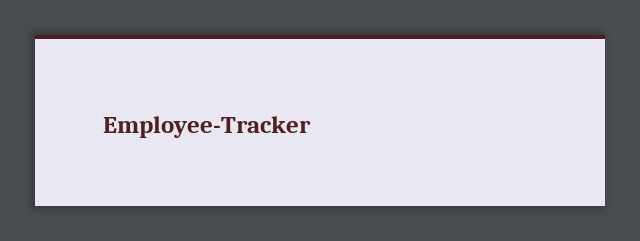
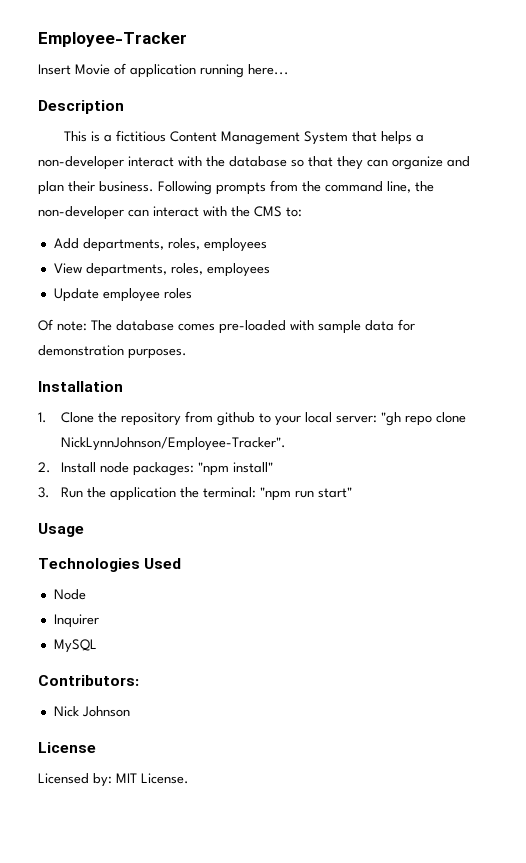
(311, 127) none -> [38,63,289,78] [38,100,124,114] [64,130,425,145] [38,156,470,170] [38,180,434,195] [38,206,302,220] [53,238,267,252] [53,263,270,277] [53,288,192,302] [38,319,415,334] [38,345,187,359] [38,381,123,392] [38,411,467,426] [61,437,287,451] [38,462,274,476] [38,487,353,501] [38,523,84,537] [38,558,182,572] [53,589,86,600] [53,614,99,628] [53,639,97,653] [38,675,139,686] [53,706,130,717] [38,742,96,753] [38,773,189,787] // Insert Movie of application running here... // Description // This is a fictitious Content Management System that helps a non-developer interact with the database so that they can organize and plan their business. Following prompts from the command line, the non-developer can interact with the CMS to: // Add departments, roles, employees // View departments, roles, employees // Update employee roles // Of note: The database comes pre-loaded with sample data for demonstration purposes. // Installation // 1. Clone the repository from github to your local server: "gh repo clone NickLynnJohnson/Employee-Tracker". // 2. Install node packages: "npm install" // 3. Run the application the terminal: "npm run start" // Usage // Technologies Used // Node // Inquirer // MySQL // Contributors: // Nick Johnson // License // Licensed by: MIT License.

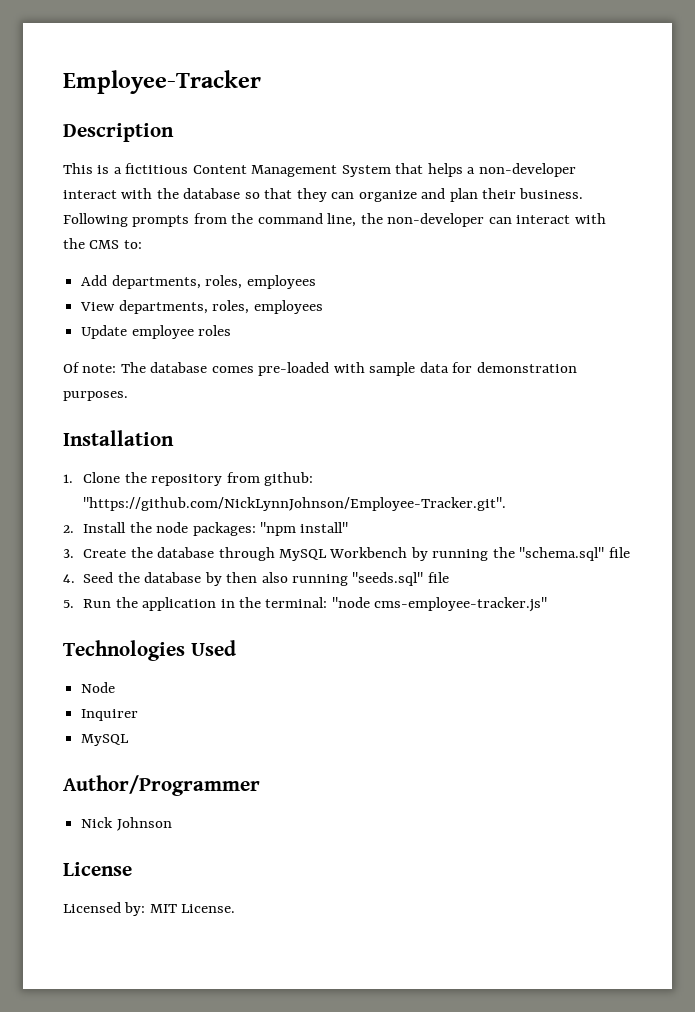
[38,63,289,78] // Insert Movie of application running here... -> (261, 82) none
[217,412,467,426] [61,437,287,451] github to your local server: "gh repo clone NickLynnJohnson/Employee-Tracker". -> [263,472,313,486] [83,497,507,511] github: "https://github.com/NickLynnJohnson/Employee-Tracker.git".
(97, 467) none -> [129,522,152,533] the
(50, 492) none -> [83,547,630,561] [63,572,449,586] [63,600,74,608] Create the database through MySQL Workbench by running the "schema.sql" file // 4. Seed the database by then also running "seeds.sql" file // 5.
(177, 494) none -> [220,599,235,608] in
[260,487,353,501] [38,523,84,537] "npm run start" // Usage -> [331,597,548,612] "node cms-employee-tracker.js"
[38,675,139,686] Contributors: -> [63,775,260,796] Author/Programmer

